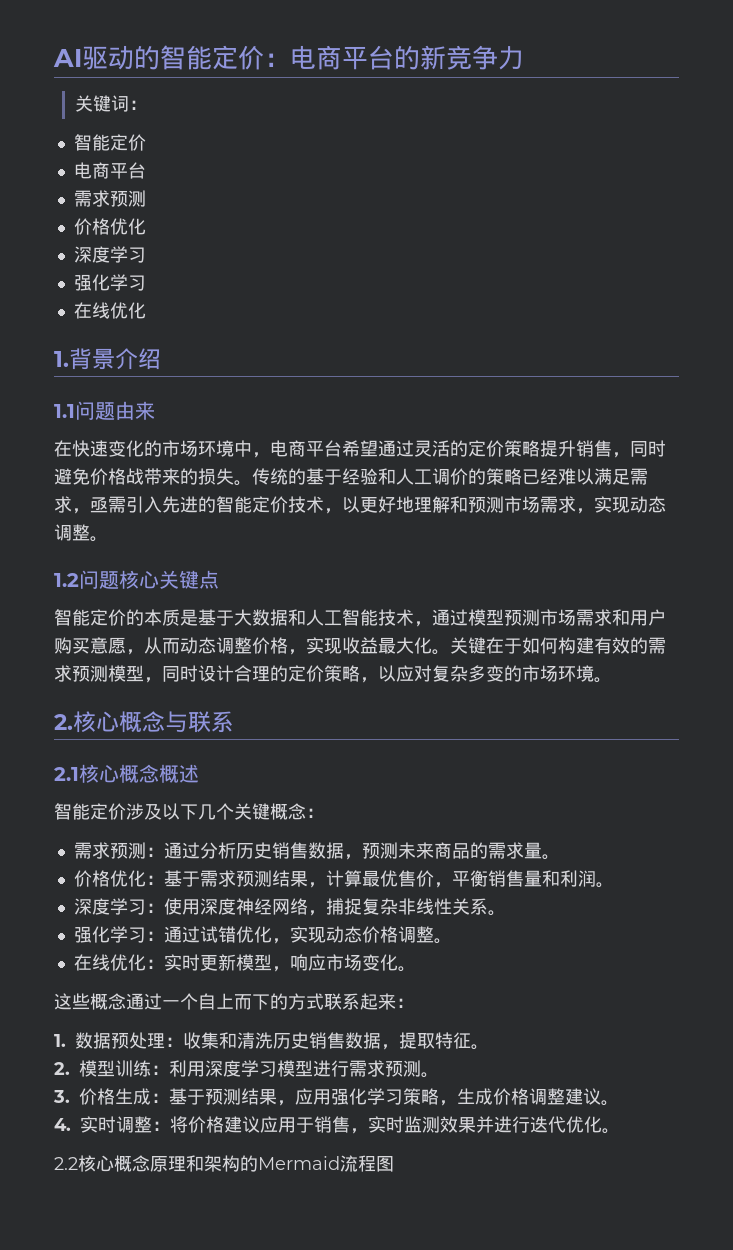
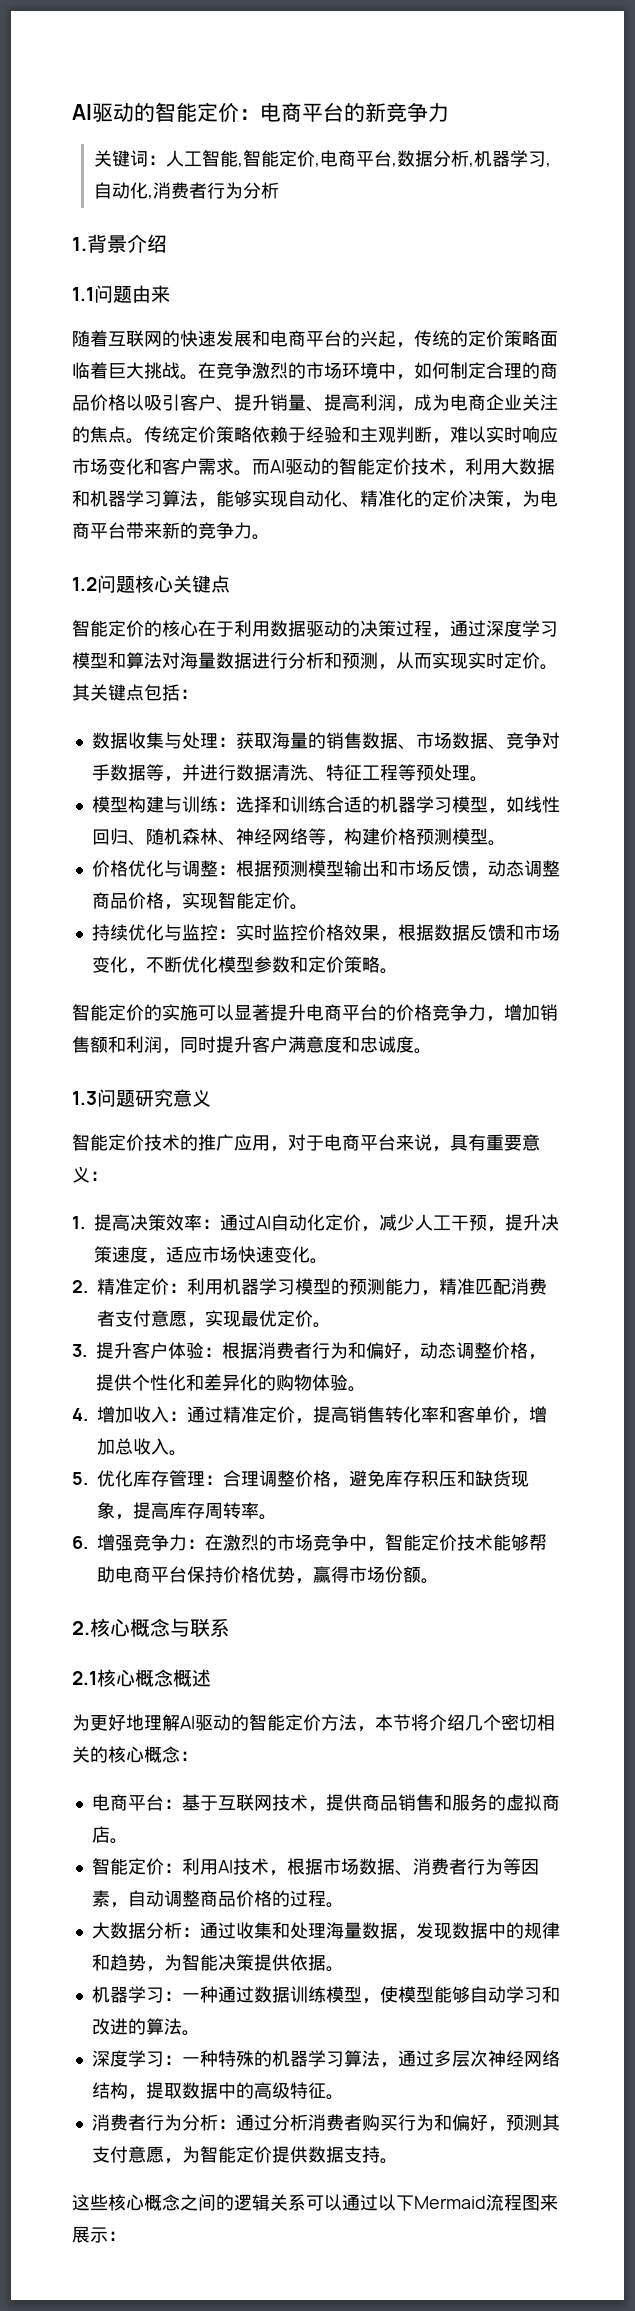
[73,134,146,151] [73,162,146,179] [73,190,146,207] [73,218,146,235] [73,246,146,263] [73,274,146,291] [73,302,146,319] // 智能定价 // 电商平台 // 需求预测 // 价格优化 // 深度学习 // 强化学习 // 在线优化 -> [165,150,551,167] [93,182,279,199] 人工智能,智能定价,电商平台,数据分析,机器学习,自动化,消费者行为分析
[54,440,666,458] [54,468,648,486] [54,496,666,514] [54,524,90,541] 在快速变化的市场环境中，电商平台希望通过灵活的定价策略提升销售，同时避免价格战带来的损失。传统的基于经验和人工调价的策略已经难以满足需求，亟需引入先进的智能定价技术，以更好地理解和预测市场需求，实现动态调整 -> [72,330,558,348] [72,362,558,380] [72,394,558,412] [72,426,558,444] [72,458,555,476] [72,490,558,508] [72,522,252,539] 随着互联网的快速发展和电商平台的兴起，传统的定价策略面临着巨大挑战。在竞争激烈的市场环境中，如何制定合理的商品价格以吸引客户、提升销量、提高利润，成为电商企业关注的焦点。传统定价策略依赖于经验和主观判断，难以实时响应市场变化和客户需求。而AI驱动的智能定价技术，利用大数据和机器学习算法，能够实现自动化、精准化的定价决策，为电商平台带来新的竞争力
[144,609,666,627] [54,637,666,655] [54,665,594,683] 本质是基于大数据和人工智能技术，通过模型预测市场需求和用户购买意愿，从而动态调整价格，实现收益最大化。关键在于如何构建有效的需求预测模型，同时设计合理的定价策略，以应对复杂多变的市场环境 -> [162,620,558,638] [72,652,558,670] [72,684,198,701] [91,732,560,750] [91,764,488,782] [91,796,560,814] [91,828,506,846] [91,860,560,878] [91,892,308,910] [91,924,560,942] [91,956,398,974] [72,1004,558,1022] [72,1036,432,1054] [72,1089,211,1107] [72,1134,540,1152] [72,1166,108,1183] [72,1214,559,1232] [94,1246,328,1264] [72,1278,547,1296] [97,1310,331,1328] [72,1342,546,1360] [96,1374,366,1392] [72,1406,547,1424] [97,1438,187,1456] [72,1470,529,1488] [97,1502,277,1520] [72,1534,547,1552] [97,1566,421,1584] 核心在于利用数据驱动的决策过程，通过深度学习模型和算法对海量数据进行分析和预测，从而实现实时定价。其关键点包括： // 数据收集与处理：获取海量的销售数据、市场数据、竞争对手数据等，并进行数据清洗、特征工程等预处理。 // 模型构建与训练：选择和训练合适的机器学习模型，如线性回归、随机森林、神经网络等，构建价格预测模型。 // 价格优化与调整：根据预测模型输出和市场反馈，动态调整商品价格，实现智能定价。 // 持续优化与监控：实时监控价格效果，根据数据反馈和市场变化，不断优化模型参数和定价策略。 // 智能定价的实施可以显著提升电商平台的价格竞争力，增加销售额和利润，同时提升客户满意度和忠诚度。 // 1.3问题研究意义 // 智能定价技术的推广应用，对于电商平台来说，具有重要意义： // 1.提高决策效率：通过AI自动化定价，减少人工干预，提升决策速度，适应市场快速变化。 // 2.精准定价：利用机器学习模型的预测能力，精准匹配消费者支付意愿，实现最优定价。 // 3.提升客户体验：根据消费者行为和偏好，动态调整价格，提供个性化和差异化的购物体验。 // 4.增加收入：通过精准定价，提高销售转化率和客单价，增加总收入。 // 5.优化库存管理：合理调整价格，避免库存积压和缺货现象，提高库存周转率。 // 6.增强竞争力：在激烈的市场竞争中，智能定价技术能够帮助电商平台保持价格优势，赢得市场份额
[54,803,324,820] [73,842,560,860] [73,870,614,888] [73,898,506,916] [73,926,452,944] [73,954,416,972] [54,993,414,1010] [54,1032,489,1050] [54,1060,439,1078] [53,1088,619,1106] [54,1116,620,1134] [54,1155,258,1172] 智能定价涉及以下几个关键概念： // 需求预测：通过分析历史销售数据，预测未来商品的需求量。 // 价格优化：基于需求预测结果，计算最优售价，平衡销售量和利润。 // 深度学习：使用深度神经网络，捕捉复杂非线性关系。 // 强化学习：通过试错优化，实现动态价格调整。 // 在线优化：实时更新模型，响应市场变化。 // 这些概念通过一个自上而下的方式联系起来： // 1.数据预处理：收集和清洗历史销售数据，提取特征。 // 2.模型训练：利用深度学习模型进行需求预测。 // 3.价格生成：基于预测结果，应用强化学习策略，生成价格调整建议。 // 4.实时调整：将价格建议应用于销售，实时监测效果并进行迭代优化。 // 2.2核心概念原理和架构的 -> [72,1714,555,1732] [72,1746,198,1763] [91,1794,560,1812] [91,1826,128,1844] [91,1858,539,1876] [91,1890,344,1908] [91,1922,560,1940] [91,1954,344,1972] [91,1986,560,2004] [91,2018,200,2036] [91,2050,560,2068] [91,2082,344,2100] [91,2114,560,2132] [91,2146,398,2164] [72,2194,414,2211] 为更好地理解AI驱动的智能定价方法，本节将介绍几个密切相关的核心概念： // 电商平台：基于互联网技术，提供商品销售和服务的虚拟商店。 // 智能定价：利用AI技术，根据市场数据、消费者行为等因素，自动调整商品价格的过程。 // 大数据分析：通过收集和处理海量数据，发现数据中的规律和趋势，为智能决策提供依据。 // 机器学习：一种通过数据训练模型，使模型能够自动学习和改进的算法。 // 深度学习：一种特殊的机器学习算法，通过多层次神经网络结构，提取数据中的高级特征。 // 消费者行为分析：通过分析消费者购买行为和偏好，预测其支付意愿，为智能定价提供数据支持。 // 这些核心概念之间的逻辑关系可以通过以下
(394, 1164) none -> [540,2194,558,2211] [72,2226,126,2243] 来展示：

